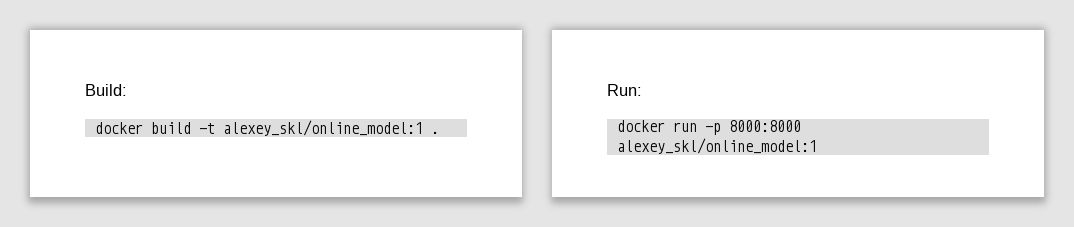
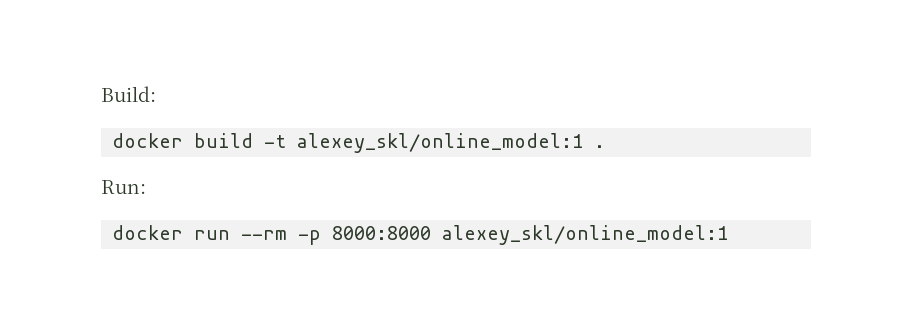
(697, 127) none -> [241,230,288,240] --rm

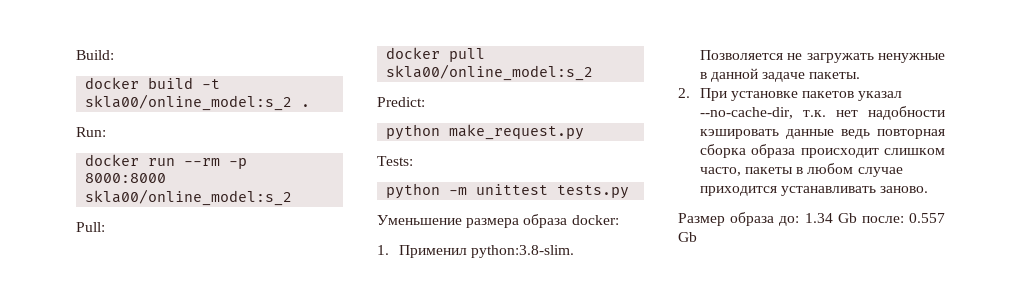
[297,133,584,153] alexey_skl/online_model:1 -> [85,94,293,111] skla00/online_model:s_2
[442,225,729,245] alexey_skl/online_model:1 -> [85,189,293,206] [76,222,105,232] [386,47,486,62] [386,64,594,81] [377,97,425,107] [386,124,585,140] [377,156,413,166] [386,183,630,199] [377,214,619,228] [377,245,575,258] [699,50,945,63] [699,68,861,82] [678,88,903,101] [699,106,945,120] [699,129,945,139] [699,144,945,158] [699,163,903,177] [699,186,929,196] [678,212,945,226] [678,232,697,242] skla00/online_model:s_2 // Pull: // docker pull skla00/online_model:s_2 // Predict: // python make_request.py // Tests: // python -m unittest tests.py // Уменьшение размера образа docker: // 1. Применил python:3.8-slim. Позволяется не загружать ненужные в данной задаче пакеты. // 2. При установке пакетов указал --no-cache-dir, т.к. нет надобности кэшировать данные ведь повторная сборка образа происходит слишком часто, пакеты в любом случае приходится устанавливать заново. // Размер образа до: 1.34 Gb после: 0.557 Gb

